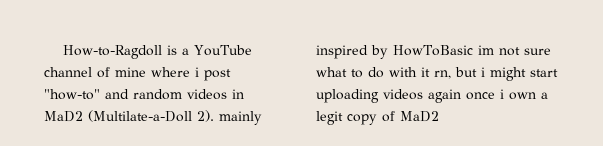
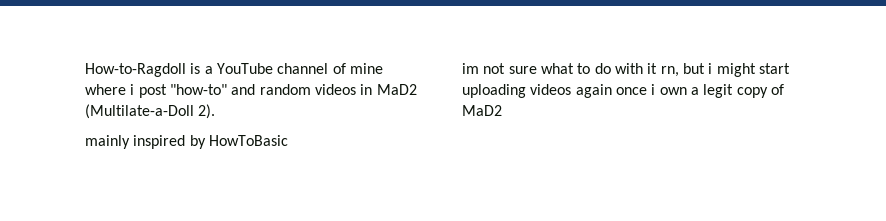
(214, 116) none -> (216, 111) //
(473, 50) none -> (288, 140) //

